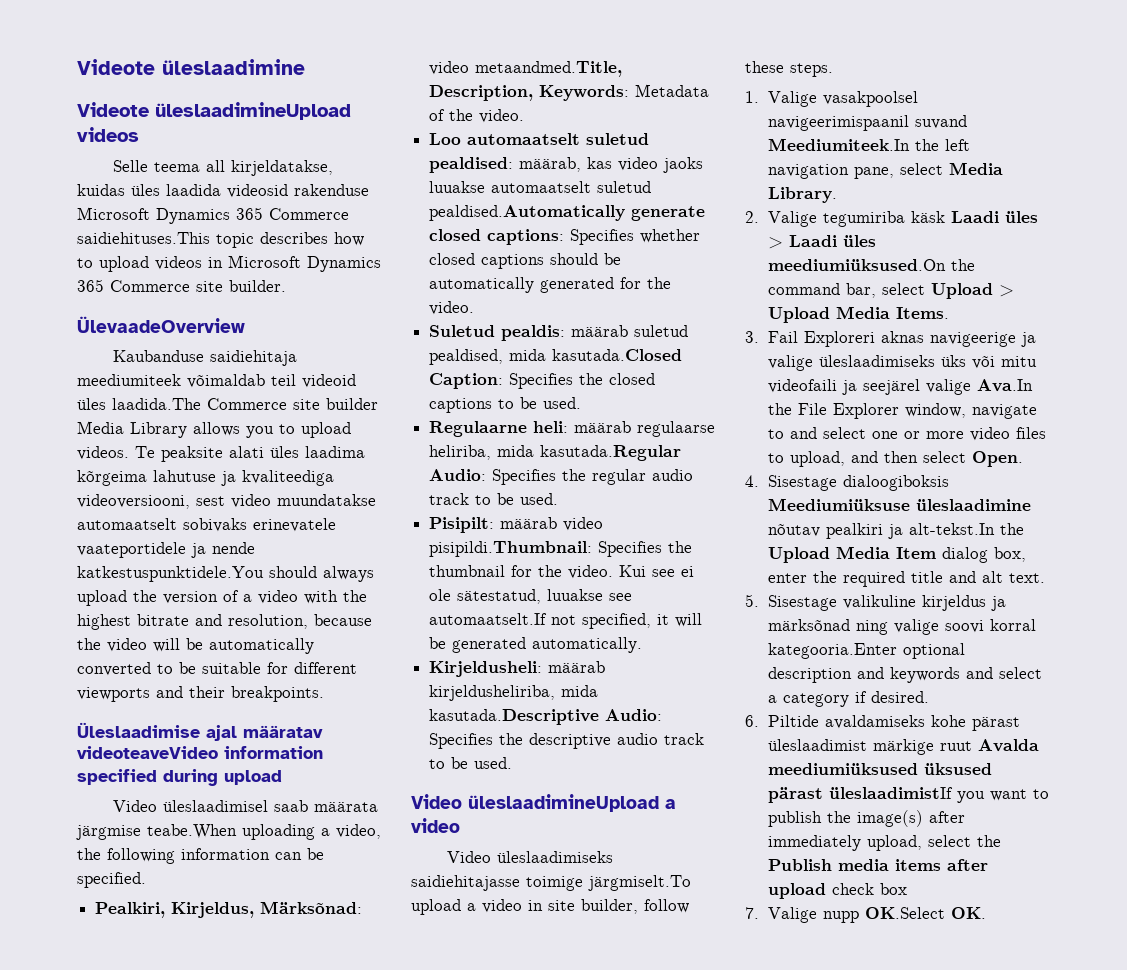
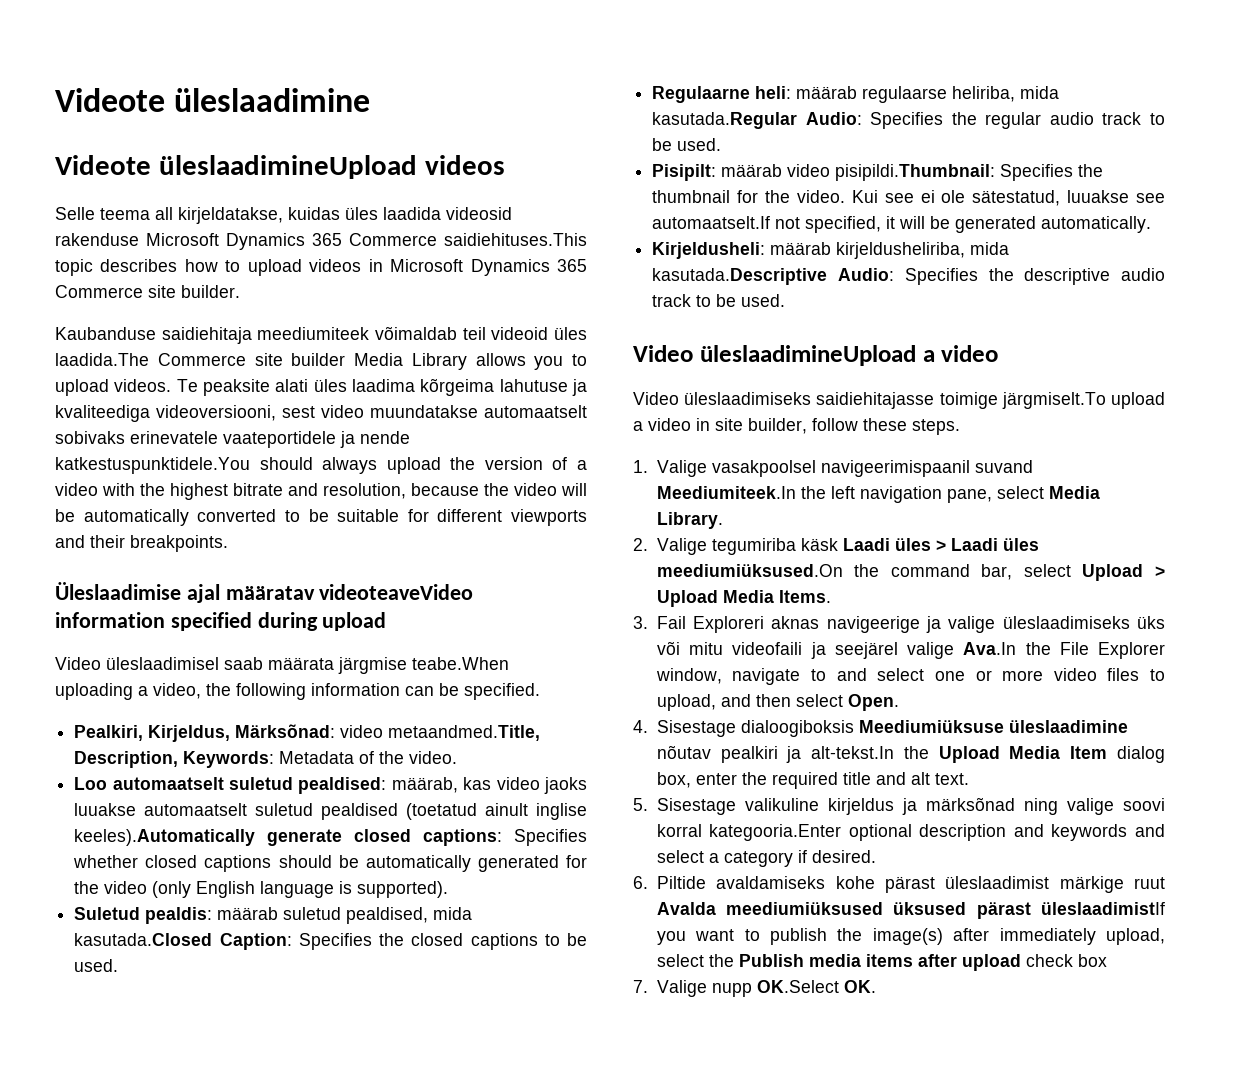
[77,316,245,333] // ÜlevaadeOverview -> (240, 291) none
[429,205,626,221] pealdised.Automatically -> [321,803,587,820] [74,829,256,846] pealdised (toetatud ainult inglise keeles).Automatically
[429,301,475,315] video. -> [104,881,449,898] video (only English language is supported).

